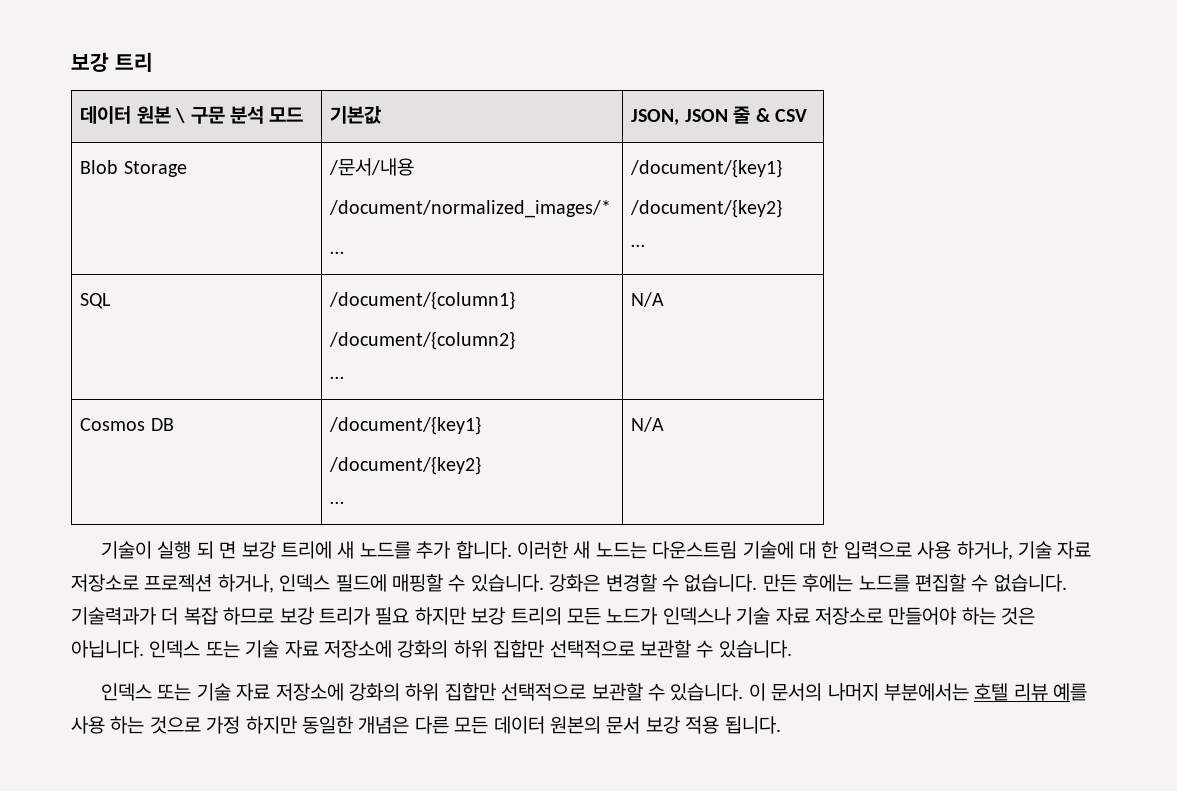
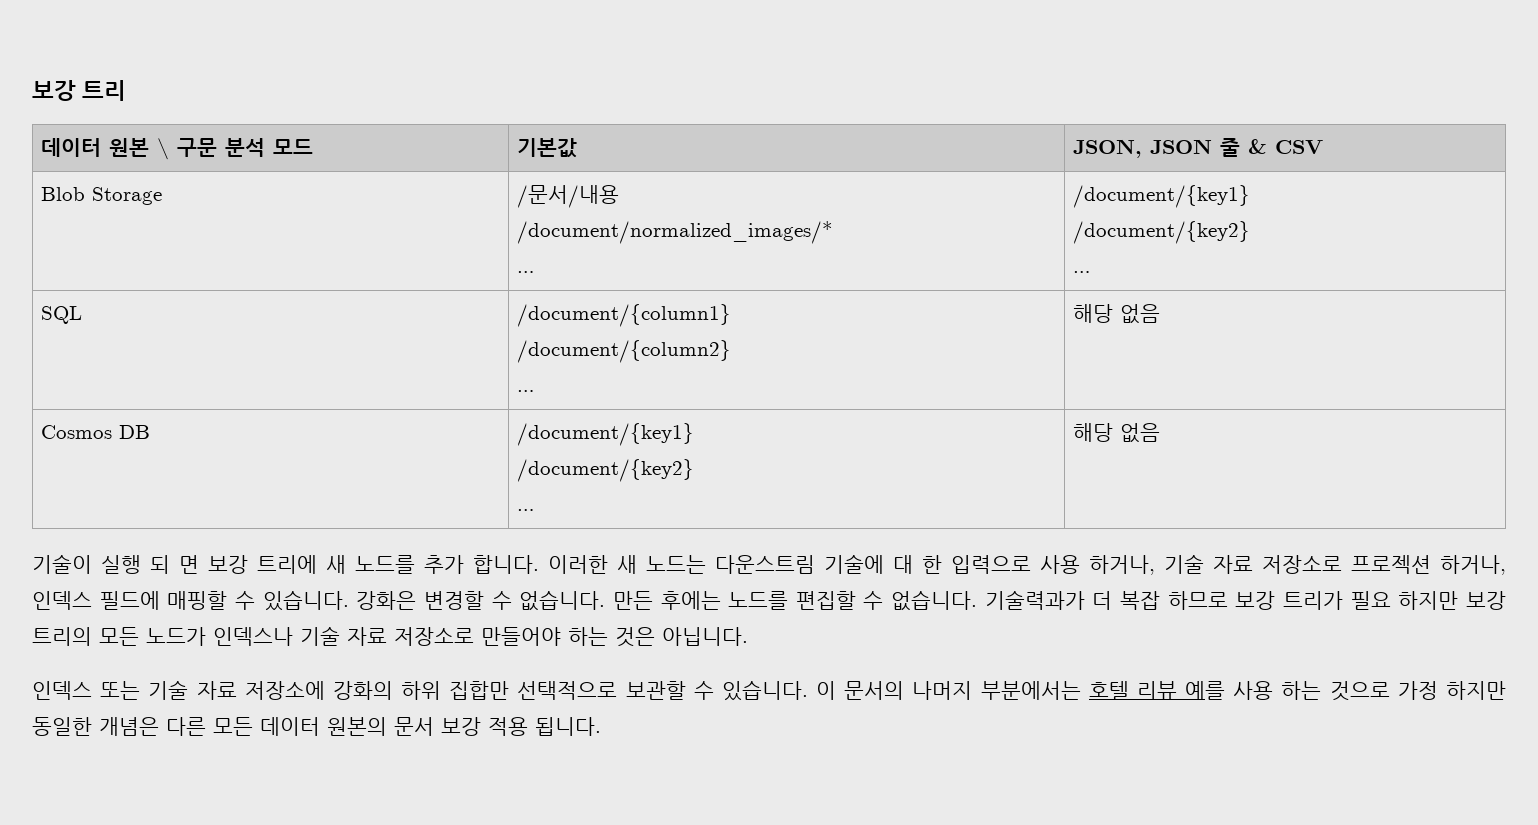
[631,292,665,307] N/A -> [1072,304,1160,324] 해당 없음
[631,417,665,432] N/A -> [1072,423,1160,443] 해당 없음
[149,640,792,658] 인덱스 또는 기술 자료 저장소에 강화의 하위 집합만 선택적으로 보관할 수 있습니다. -> (748, 636) none

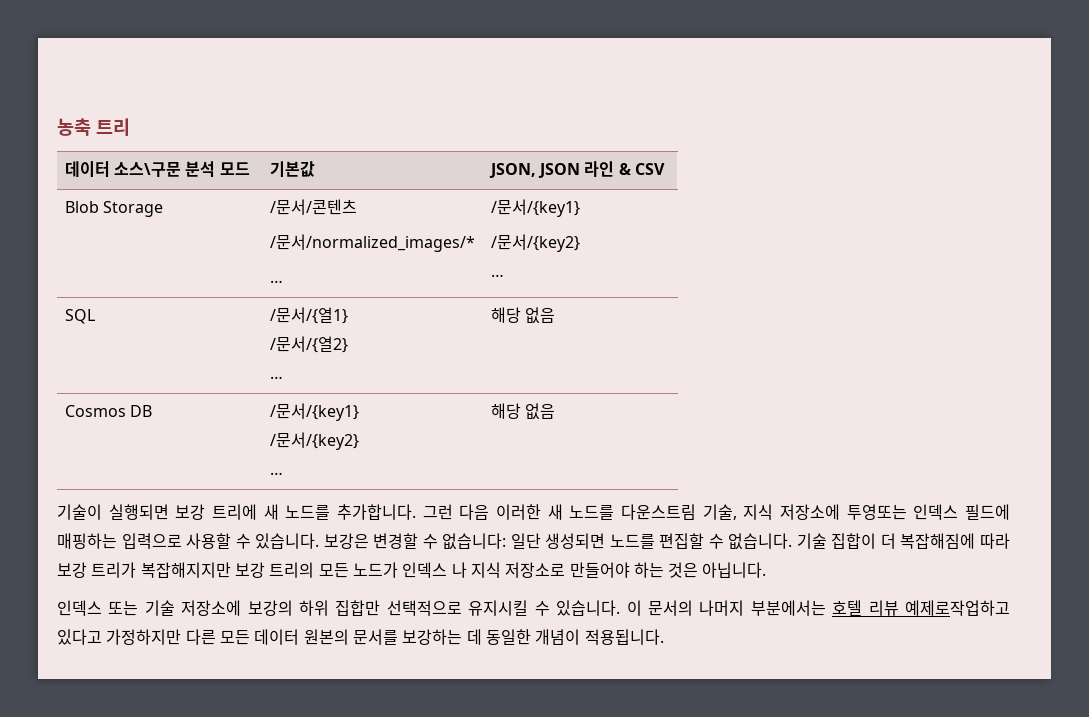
[32,80,76,101] 보강 -> [57,118,91,136] 농축
[108,138,217,160] 원본 \ 구문 -> [113,162,181,177] 소스\구문
[1219,138,1240,157] 줄 -> [584,161,615,177] 라인
[516,185,619,208] [516,221,833,244] [516,271,535,273] [1072,185,1250,208] [1072,221,1250,244] /문서/내용 // /document/normalized_images/* // … | /document/{key1} // /document/{key2} -> [269,199,357,215] [269,234,475,252] [269,280,283,283] [490,199,580,217] [490,234,580,252] /문서/콘텐츠 // /문서/normalized_images/* // … | /문서/{key1} // /문서/{key2}
[516,304,731,327] [516,340,731,363] /document/{column1} // /document/{column2} -> [269,307,348,324] [269,336,348,353] /문서/{열1} // /문서/{열2}
[516,423,694,446] [516,459,694,482] /document/{key1} // /document/{key2} -> [269,403,359,421] [269,432,359,450] /문서/{key1} // /문서/{key2}
[101,555,199,574] 실행 되 면 -> [108,504,169,520] 실행되면
[424,554,1506,575] [32,590,417,611] 추가 합니다. 이러한 새 노드는 다운스트림 기술에 대 한 입력으로 사용 하거나, 기술 자료 저장소로 프로젝션 하거나, 인덱스 필드에 매핑할 수 있습니다. 강화은 -> [337,504,1010,520] [57,533,369,549] 추가합니다. 그런 다음 이러한 새 노드를 다운스트림 기술, 지식 저장소에 투영또는 인덱스 필드에 매핑하는 입력으로 사용할 수 있습니다. 보강은
[519,590,721,611] 없습니다. 만든 후에는 -> [442,533,606,550] 없습니다: 일단 생성되면
[984,590,1459,610] 기술력과가 더 복잡 하므로 보강 트리가 필요 하지만 -> [796,533,1010,549] [57,562,231,578] 기술 집합이 더 복잡해짐에 따라 보강 트리가 복잡해지지만
[213,626,387,646] 인덱스나 기술 자료 -> [402,562,501,578] 인덱스 나 지식
[196,681,393,700] 자료 저장소에 강화의 -> [181,600,293,616] 저장소에 보강의
[625,681,686,700] 보관할 -> [468,600,529,616] 유지시킬
[1185,681,1506,701] [32,717,601,736] 예를 사용 하는 것으로 가정 하지만 동일한 개념은 다른 모든 데이터 원본의 문서 보강 적용 됩니다. -> [904,600,1010,616] [57,629,664,645] 예제로작업하고 있다고 가정하지만 다른 모든 데이터 원본의 문서를 보강하는 데 동일한 개념이 적용됩니다.

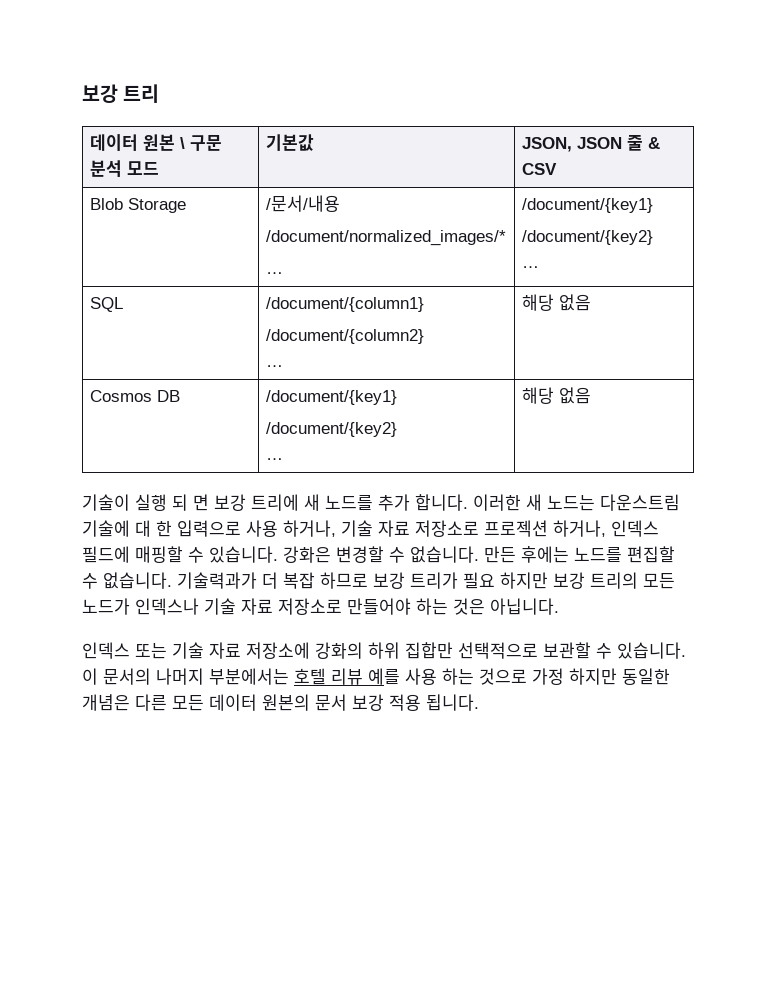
[57,118,91,136] 농축 -> [82,84,118,103] 보강
[113,162,181,177] 소스\구문 -> [142,134,222,151] 원본 \ 구문
[584,161,615,177] 라인 -> [626,135,643,151] 줄
[269,199,357,215] [269,234,475,252] [269,280,283,283] [490,199,580,217] [490,234,580,252] /문서/콘텐츠 // /문서/normalized_images/* // … | /문서/{key1} // /문서/{key2} -> [265,195,340,212] [265,230,506,246] [265,272,283,274] [521,198,653,213] [521,230,653,245] /문서/내용 // /document/normalized_images/* // … | /document/{key1} // /document/{key2}
[269,307,348,324] [269,336,348,353] /문서/{열1} // /문서/{열2} -> [265,297,424,312] [265,329,424,344] /document/{column1} // /document/{column2}
[269,403,359,421] [269,432,359,450] /문서/{key1} // /문서/{key2} -> [265,390,397,405] [265,422,397,437] /document/{key1} // /document/{key2}
[108,504,169,520] 실행되면 -> [135,494,209,511] 실행 되 면
[337,504,1010,520] [57,533,369,549] 추가합니다. 그런 다음 이러한 새 노드를 다운스트림 기술, 지식 저장소에 투영또는 인덱스 필드에 매핑하는 입력으로 사용할 수 있습니다. 보강은 -> [378,494,680,511] [82,520,659,537] [82,546,331,563] 추가 합니다. 이러한 새 노드는 다운스트림 기술에 대 한 입력으로 사용 하거나, 기술 자료 저장소로 프로젝션 하거나, 인덱스 필드에 매핑할 수 있습니다. 강화은
[442,533,606,550] 없습니다: 일단 생성되면 -> [410,546,569,563] 없습니다. 만든 후에는
[796,533,1010,549] [57,562,231,578] 기술 집합이 더 복잡해짐에 따라 보강 트리가 복잡해지지만 -> [177,572,548,589] 기술력과가 더 복잡 하므로 보강 트리가 필요 하지만
[402,562,501,578] 인덱스 나 지식 -> [135,598,273,615] 인덱스나 기술 자료
[181,600,293,616] 저장소에 보강의 -> [209,642,363,659] 자료 저장소에 강화의
[468,600,529,616] 유지시킬 -> [543,642,591,659] 보관할
[904,600,1010,616] [57,629,664,645] 예제로작업하고 있다고 가정하지만 다른 모든 데이터 원본의 문서를 보강하는 데 동일한 개념이 적용됩니다. -> [368,668,670,685] [82,694,479,711] 예를 사용 하는 것으로 가정 하지만 동일한 개념은 다른 모든 데이터 원본의 문서 보강 적용 됩니다.

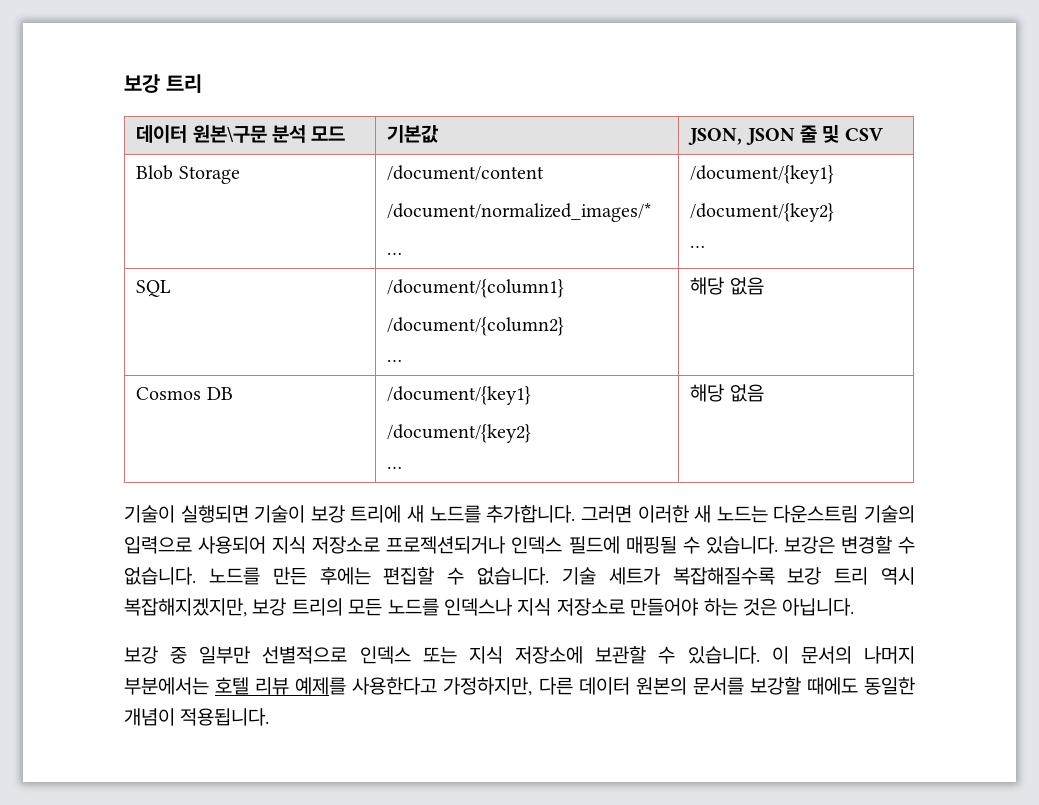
[142,134,222,151] 원본 \ 구문 -> [192,125,267,143] 원본\구문
[647,137,660,149] & -> [822,125,840,143] 및
[265,195,340,212] /문서/내용 -> [387,165,545,181] /document/content
[135,494,209,511] 실행 되 면 -> [180,505,306,523] 실행되면 기술이
[378,494,468,511] 추가 합니다. -> [486,505,632,523] 추가합니다. 그러면
[82,520,606,537] 기술에 대 한 입력으로 사용 하거나, 기술 자료 저장소로 프로젝션 하거나, -> [864,505,915,523] [124,536,506,554] 기술의 입력으로 사용되어 지식 저장소로 프로젝션되거나
[135,546,331,563] 매핑할 수 있습니다. 강화은 -> [625,536,835,554] 매핑될 수 있습니다. 보강은
(479, 554) none -> [208,567,260,585] 노드를
[574,547,622,563] 노드를 -> (371, 576) none
[177,572,675,589] [82,598,273,615] 기술력과가 더 복잡 하므로 보강 트리가 필요 하지만 보강 트리의 모든 노드가 인덱스나 기술 자료 -> [561,567,916,585] [124,598,552,617] 기술 세트가 복잡해질수록 보강 트리 역시 복잡해지겠지만, 보강 트리의 모든 노드를 인덱스나 지식
[82,642,538,659] 인덱스 또는 기술 자료 저장소에 강화의 하위 집합만 선택적으로 -> [124,646,584,664] 보강 중 일부만 선별적으로 인덱스 또는 지식 저장소에
[368,668,670,685] [82,694,479,711] 예를 사용 하는 것으로 가정 하지만 동일한 개념은 다른 모든 데이터 원본의 문서 보강 적용 됩니다. -> [295,677,916,696] [124,708,270,726] 예제를 사용한다고 가정하지만, 다른 데이터 원본의 문서를 보강할 때에도 동일한 개념이 적용됩니다.

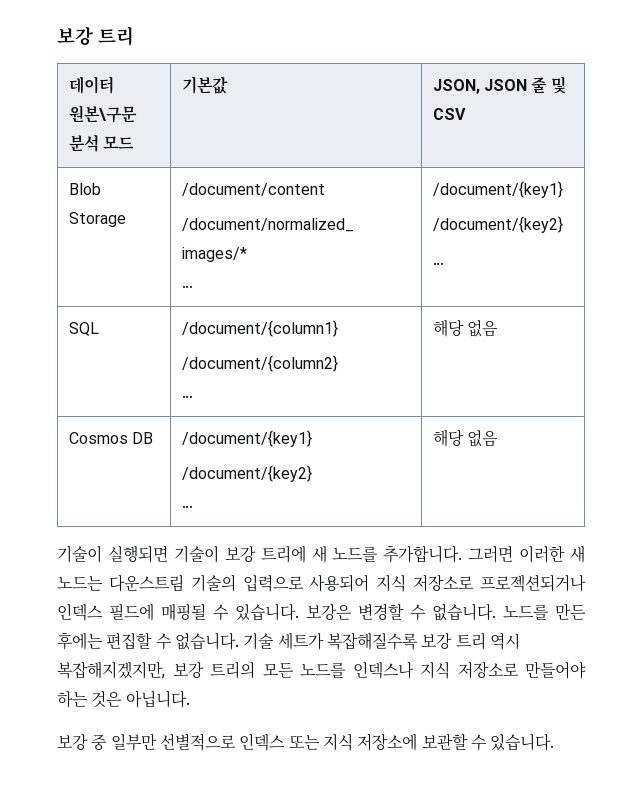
[771,646,916,664] [124,677,916,696] [124,708,270,726] 이 문서의 나머지 부분에서는 호텔 리뷰 예제를 사용한다고 가정하지만, 다른 데이터 원본의 문서를 보강할 때에도 동일한 개념이 적용됩니다. -> (555, 742) none

